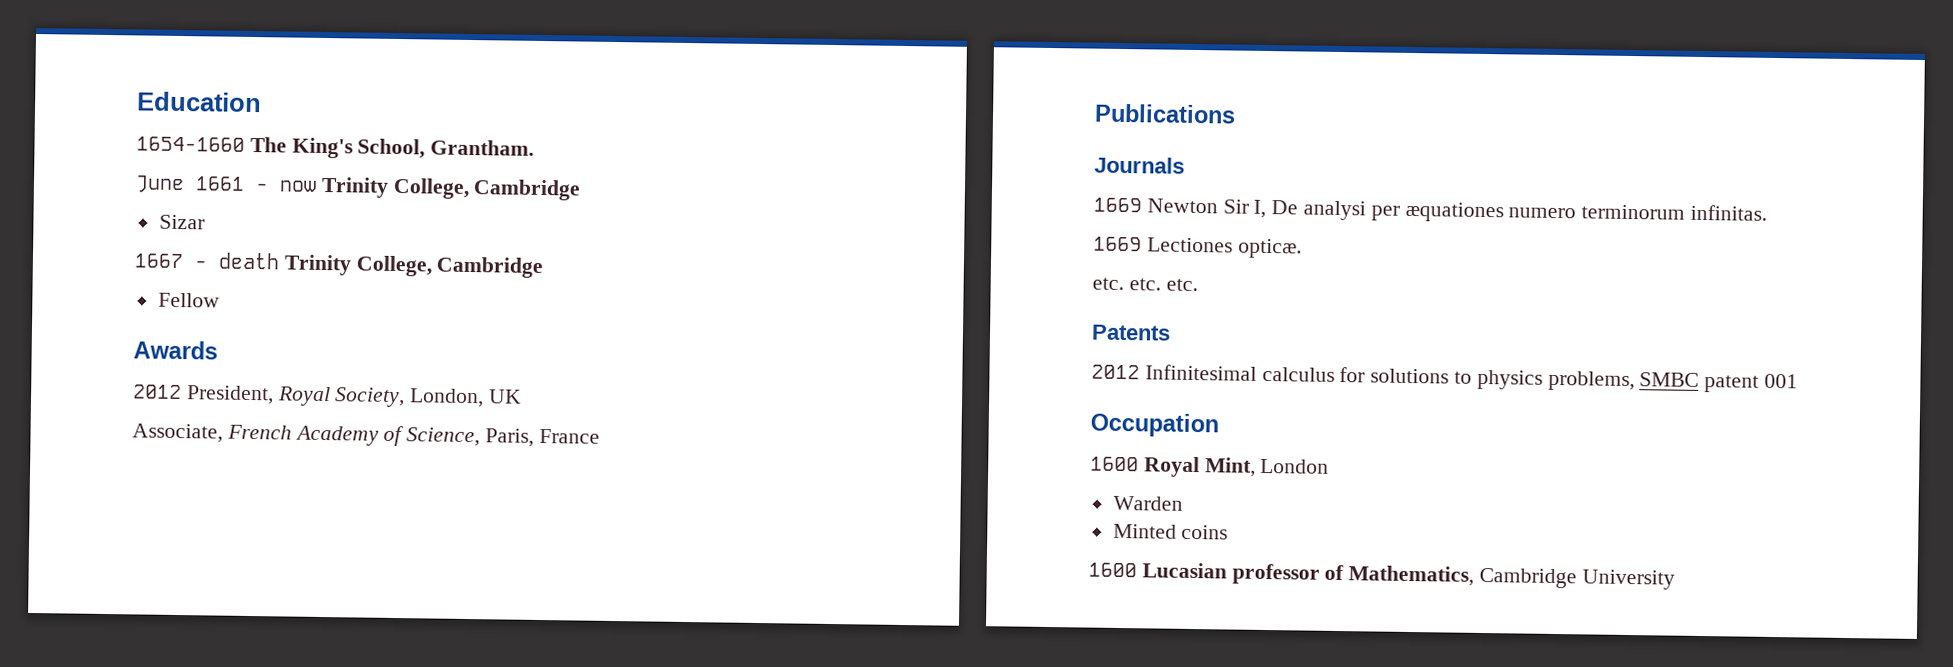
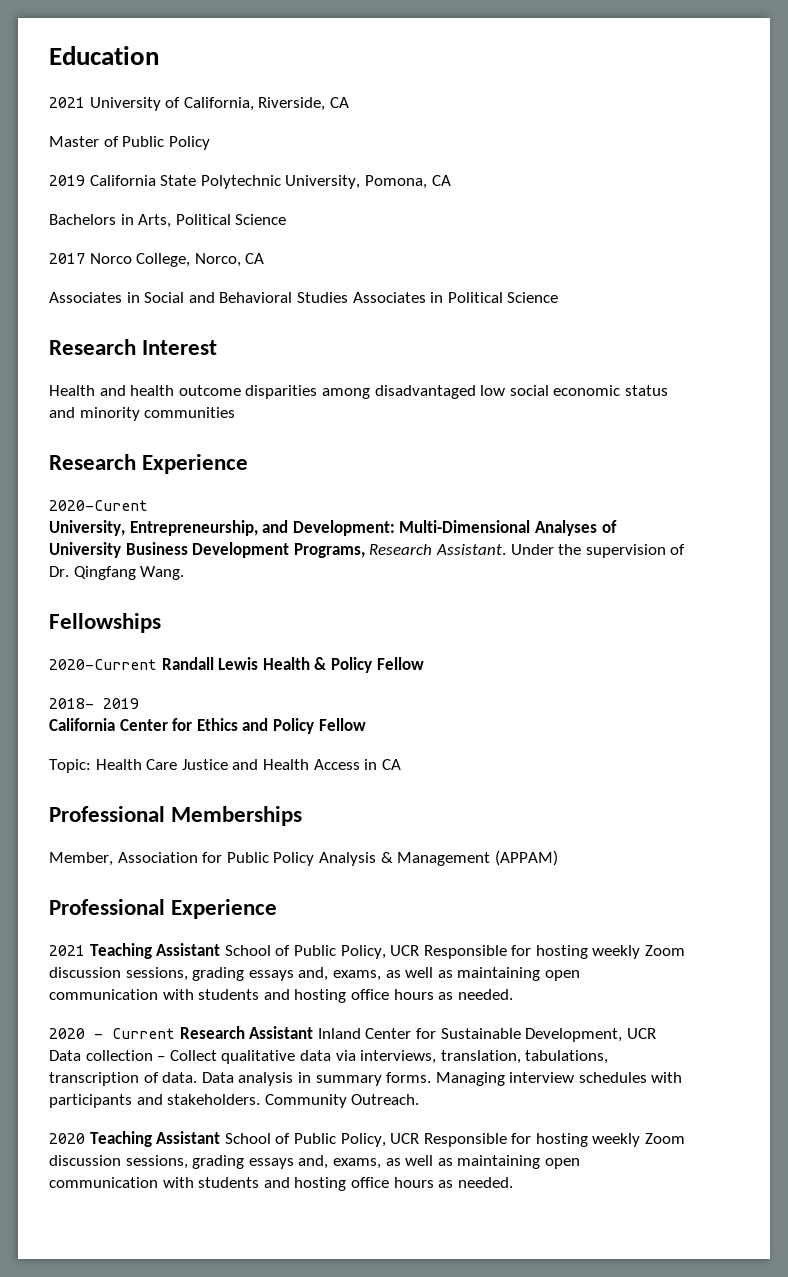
[136,136,535,159] [135,175,582,201] [158,214,205,230] [134,252,544,279] [157,292,220,308] [133,340,218,360] [133,384,523,408] [132,423,600,447] [1094,103,1236,124] [1094,156,1185,174] [1093,197,1768,223] [1093,236,1302,259] [1092,277,1198,292] [1091,324,1171,341] [1091,364,1799,393] [1090,412,1219,438] [1090,456,1330,478] [1112,495,1183,511] [1112,523,1229,540] [1088,562,1675,590] 1654-1660 The King's School, Grantham. // June 1661 - now Trinity College, Cambridge // Sizar // 1667 - death Trinity College, Cambridge // Fellow // Awards // 2012 President, Royal Society, London, UK // Associate, French Academy of Science, Paris, France // Publications // Journals // 1669 Newton Sir I, De analysi per æquationes numero terminorum infinitas. // 1669 Lectiones opticæ. // etc. etc. etc. // Patents // 2012 Infinitesimal calculus for solutions to physics problems, SMBC patent 001 // Occupation // 1600 Royal Mint, London // Warden // Minted coins // 1600 Lucasian professor of Mathematics, Cambridge University -> [49,97,349,111] [49,136,210,150] [49,175,451,189] [49,214,287,228] [49,253,265,267] [49,292,559,303] [49,339,218,355] [49,385,668,399] [49,407,236,421] [49,454,249,474] [49,500,148,511] [49,520,617,536] [49,542,686,558] [49,566,185,580] [49,613,161,633] [49,657,424,673] [49,698,139,709] [49,718,366,734] [49,759,401,773] [49,806,303,826] [49,850,558,866] [49,899,278,919] [49,943,686,959] [49,967,580,981] [49,989,513,1003] [49,1026,656,1042] [49,1050,609,1064] [49,1072,683,1086] [49,1094,420,1108] [49,1131,686,1147] [49,1155,580,1169] [49,1177,513,1191] 2021 University of California, Riverside, CA // Master of Public Policy // 2019 California State Polytechnic University, Pomona, CA // Bachelors in Arts, Political Science // 2017 Norco College, Norco, CA // Associates in Social and Behavioral Studies Associates in Political Science // Research Interest // Health and health outcome disparities among disadvantaged low social economic status and minority communities // Research Experience // 2020-Curent // University, Entrepreneurship, and Development: Multi-Dimensional Analyses of University Business Development Programs, Research Assistant. Under the supervision of Dr. Qingfang Wang. // Fellowships // 2020-Current Randall Lewis Health & Policy Fellow // 2018- 2019 // California Center for Ethics and Policy Fellow // Topic: Health Care Justice and Health Access in CA // Professional Memberships // Member, Association for Public Policy Analysis & Management (APPAM) // Professional Experience // 2021 Teaching Assistant School of Public Policy, UCR Responsible for hosting weekly Zoom discussion sessions, grading essays and, exams, as well as maintaining open communication with students and hosting office hours as needed. // 2020 - Current Research Assistant Inland Center for Sustainable Development, UCR Data collection – Collect qualitative data via interviews, translation, tabulations, transcription of data. Data analysis in summary forms. Managing interview schedules with participants and stakeholders. Community Outreach. // 2020 Teaching Assistant School of Public Policy, UCR Responsible for hosting weekly Zoom discussion sessions, grading essays and, exams, as well as maintaining open communication with students and hosting office hours as needed.

